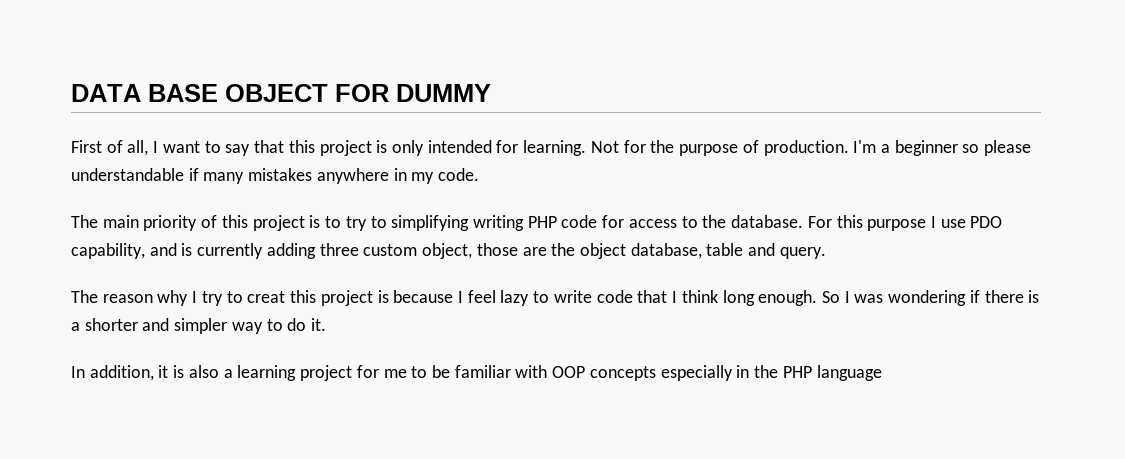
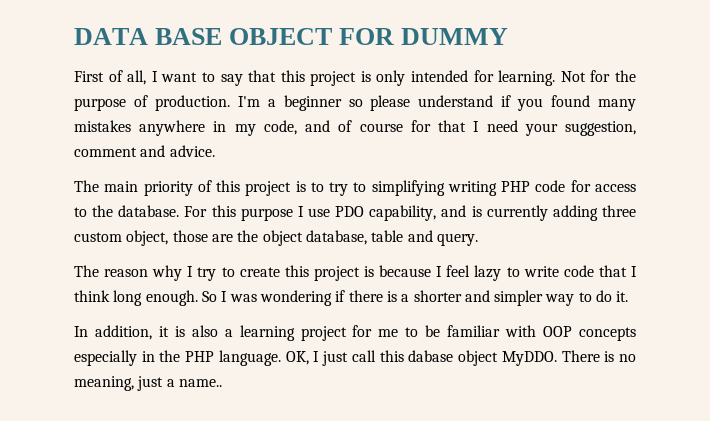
[71,168,199,181] understandable if -> [418,95,591,111] understand if you found
[438,168,480,181] code. -> [263,120,636,136] [74,145,215,157] code, and of course for that I need your suggestion, comment and advice.
[247,291,286,303] creat -> [239,267,280,277] create
[816,365,882,381] language -> [218,350,637,366] [74,376,222,391] language. OK, I just call this dabase object MyDDO. There is no meaning, just a name..

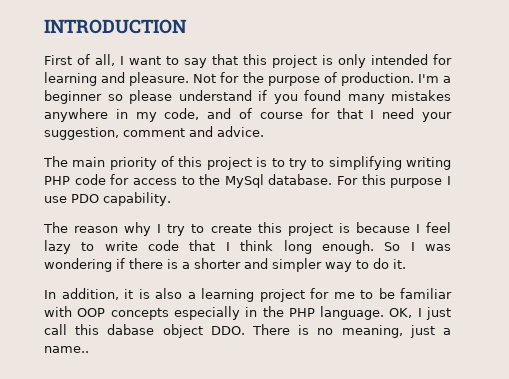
[74,28,509,45] DATA BASE OBJECT FOR DUMMY -> [44,19,187,34] INTRODUCTION
[498,70,556,86] learning. -> [44,72,190,86] learning and pleasure.
(114, 211) none -> [224,174,264,188] MySql
[369,205,636,221] [74,230,478,246] capability, and is currently adding three custom object, those are the object database, table and query. -> [103,192,171,206] capability.
[501,351,557,366] MyDDO. -> [210,326,245,335] DDO.

